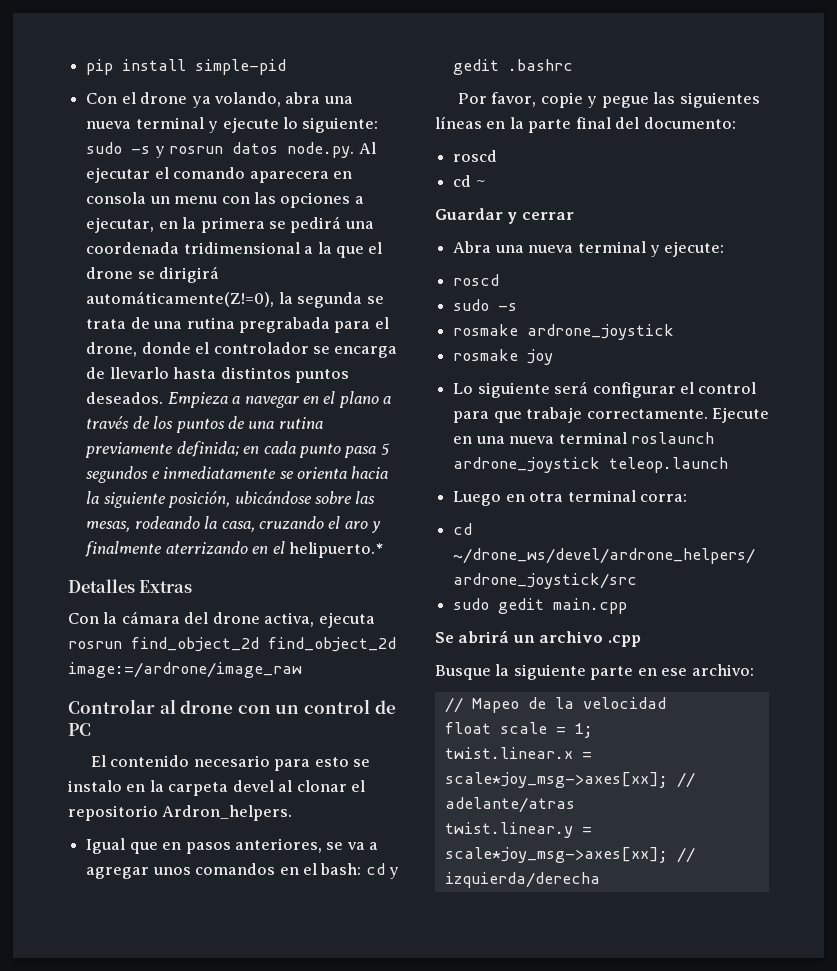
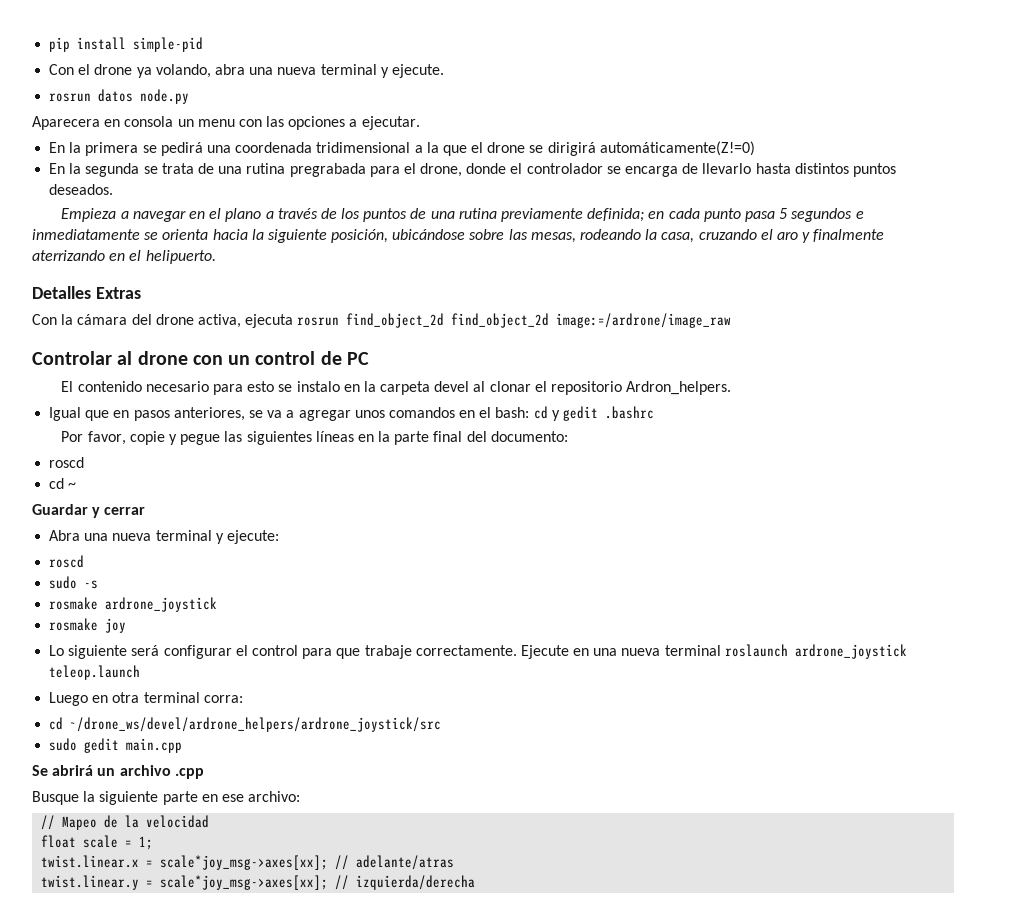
[222,117,379,133] [86,142,376,158] [86,167,329,183] ejecute lo siguiente: sudo -s y rosrun datos node.py. Al ejecutar el comando aparecera -> [391,64,444,78] [49,89,190,104] [32,116,100,130] ejecute. // rosrun datos node.py // Aparecera
[86,217,178,233] ejecutar, en -> [361,116,420,130] [49,142,66,153] ejecutar. // En
[86,291,275,307] automáticamente(Z!=0), -> [599,141,755,156] [49,163,66,174] automáticamente(Z!=0) // En
(164, 398) none -> (114, 189) //
[288,542,383,558] helipuerto.* -> [145,250,216,264] helipuerto.

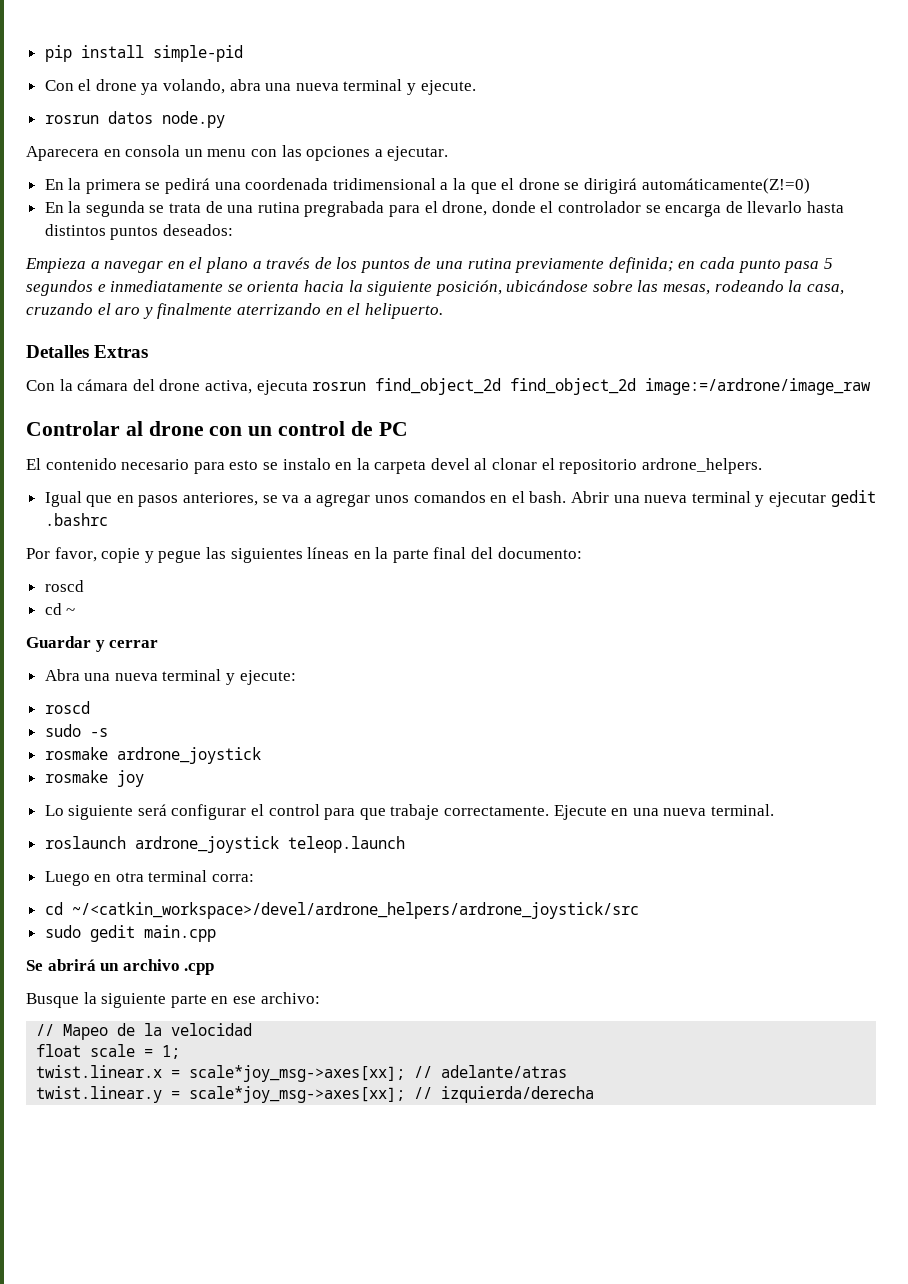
[49,184,114,195] deseados. -> [162,224,233,236] deseados:
[626,381,732,395] Ardron_helpers. -> [641,458,762,474] ardrone_helpers.
[495,406,560,421] bash: cd y -> [529,491,826,507] bash. Abrir una nueva terminal y ejecutar
[664,645,721,656] terminal -> [710,804,774,816] terminal. //
[70,717,442,732] ~/drone_ws/devel/ardrone_helpers/ardrone_joystick/src -> [71,902,639,919] ~/<catkin_workspace>/devel/ardrone_helpers/ardrone_joystick/src

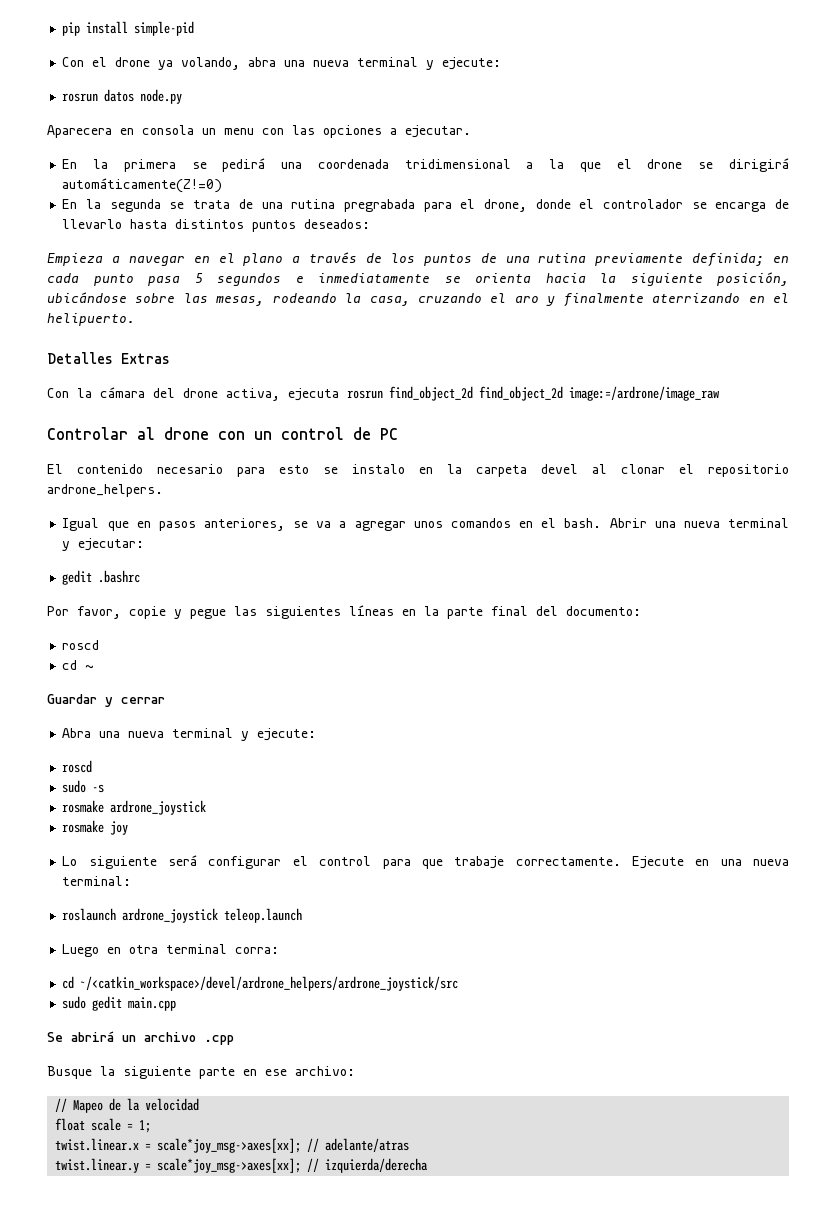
[420,80,476,95] ejecute. -> [442,57,502,70] ejecute:
[768,492,826,507] ejecutar -> [78,538,145,551] ejecutar: //
[710,804,774,816] terminal. -> [62,876,132,886] terminal:

